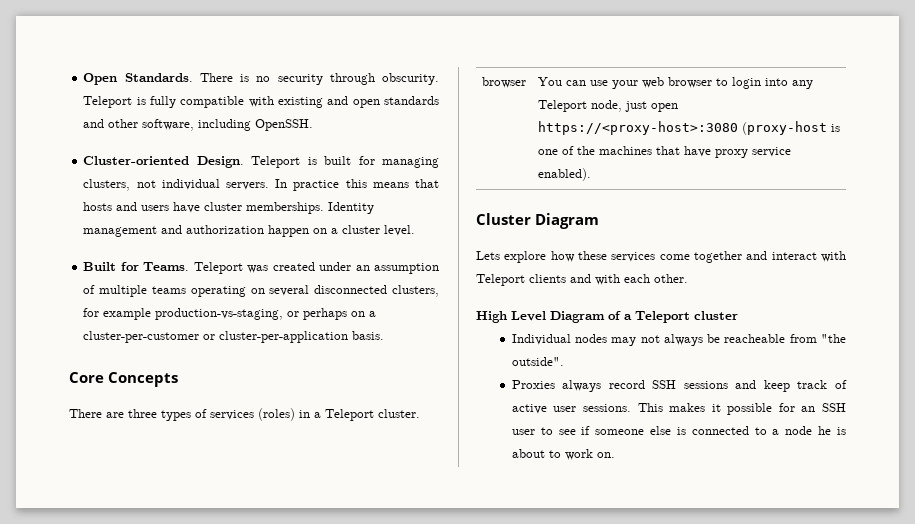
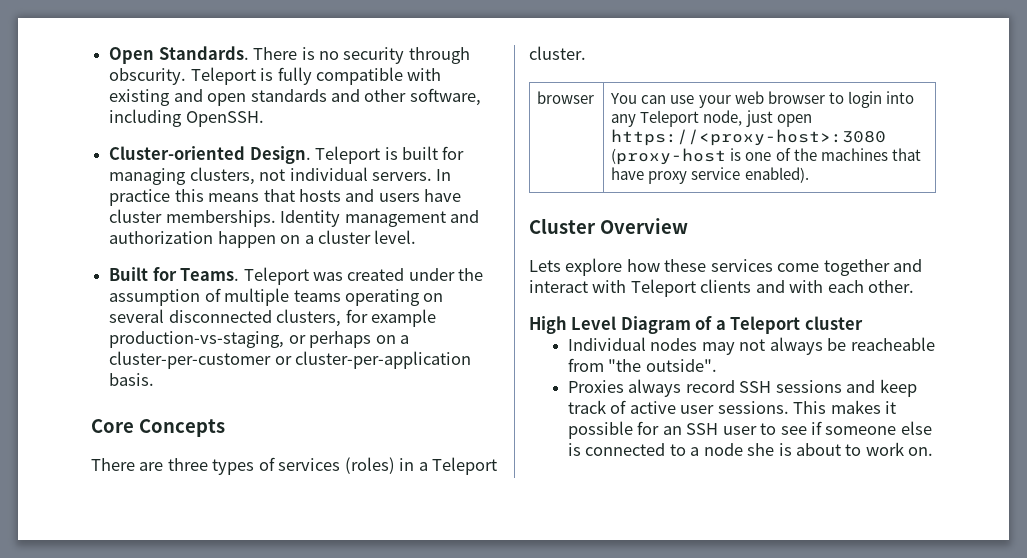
[355,265,370,271] an -> [458,268,484,281] the
[535,213,599,229] Diagram -> [599,218,688,234] Overview
[818,426,832,435] he -> [747,443,775,456] she

